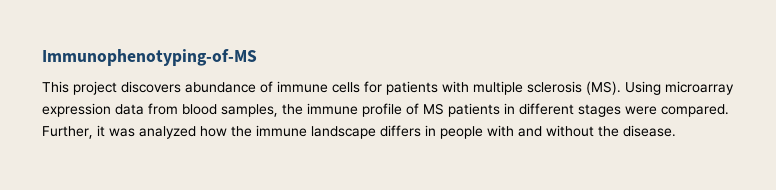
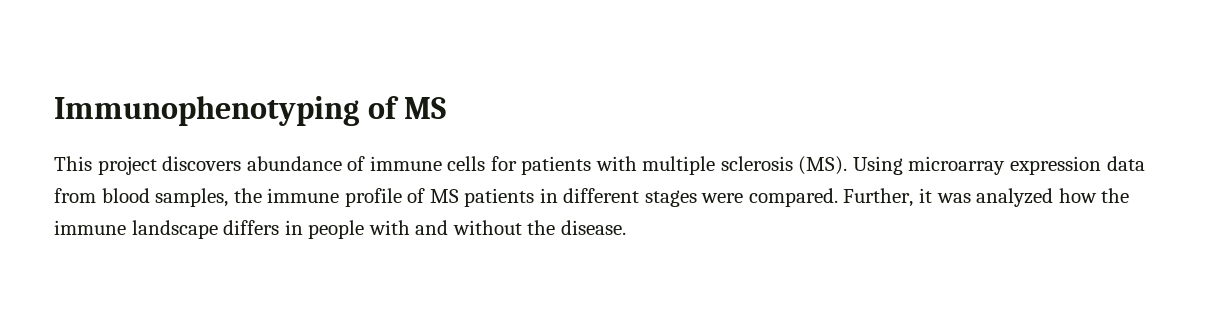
[42,49,257,66] Immunophenotyping-of-MS -> [54,96,447,126] Immunophenotyping of MS

